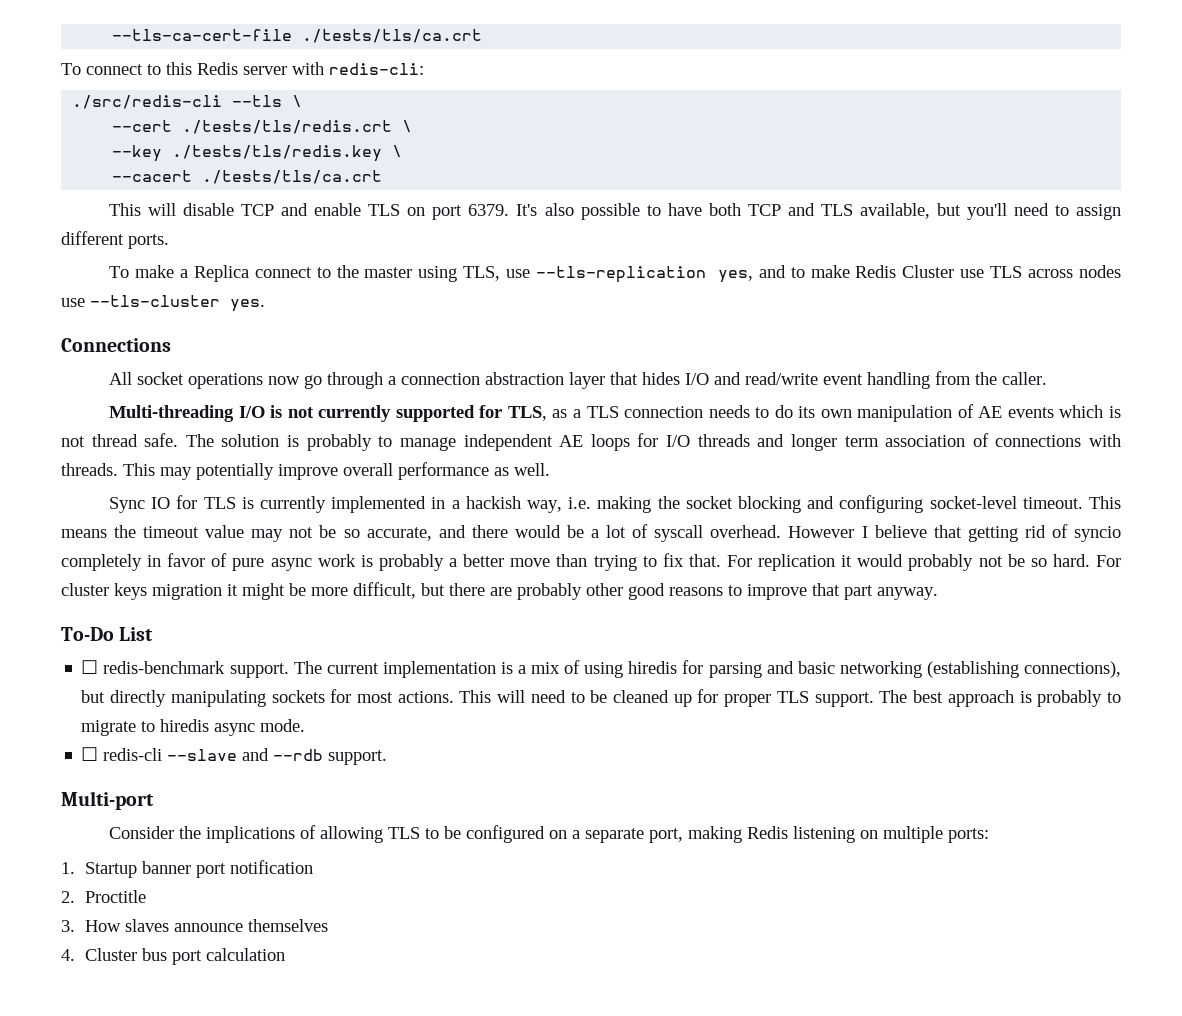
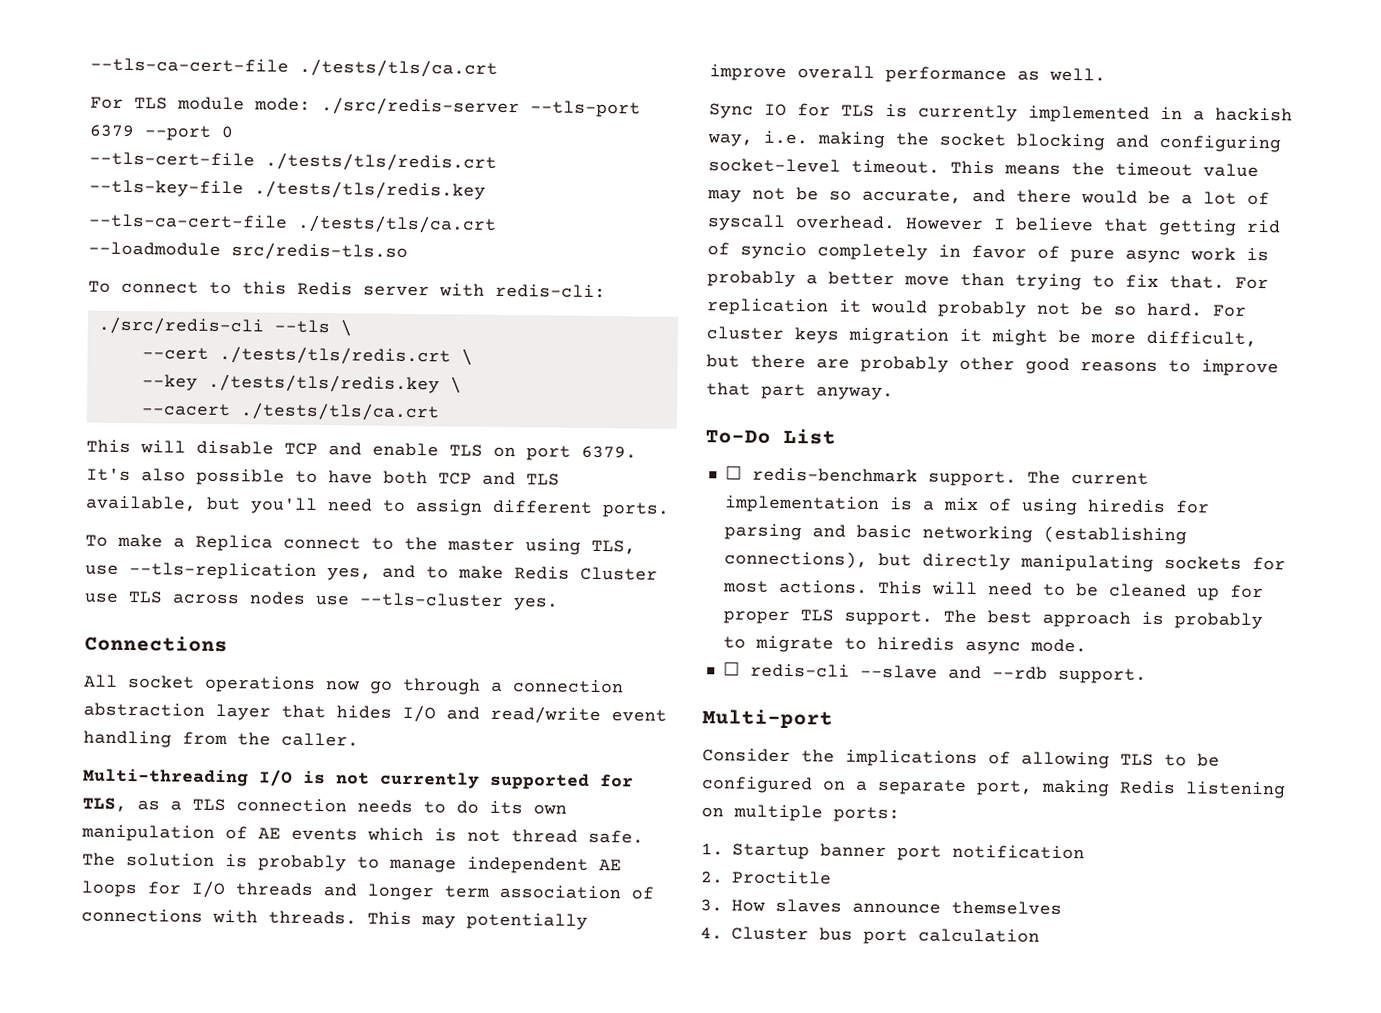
[112,29,483,43] --tls-ca-cert-file ./tests/tls/ca.crt -> [90,57,498,78] [90,96,641,118] [89,124,234,141] [89,151,497,172] [89,179,486,200] [88,213,497,234] [88,241,408,261] --tls-ca-cert-file ./tests/tls/ca.crt // For TLS module mode: ./src/redis-server --tls-port 6379 --port 0 // --tls-cert-file ./tests/tls/redis.crt // --tls-key-file ./tests/tls/redis.key // --tls-ca-cert-file ./tests/tls/ca.crt // --loadmodule src/redis-tls.so

